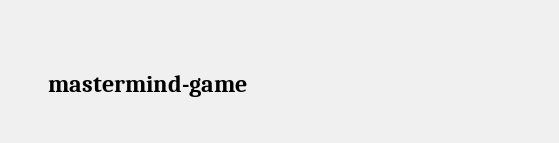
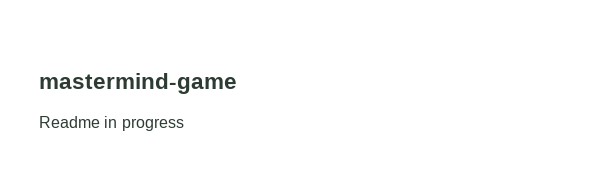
(247, 86) none -> [39,116,184,131] // Readme in progress

